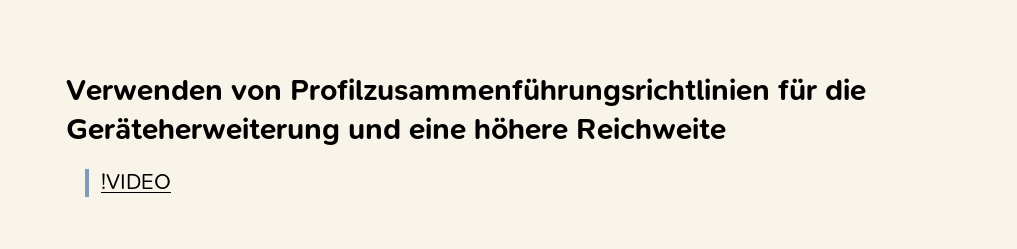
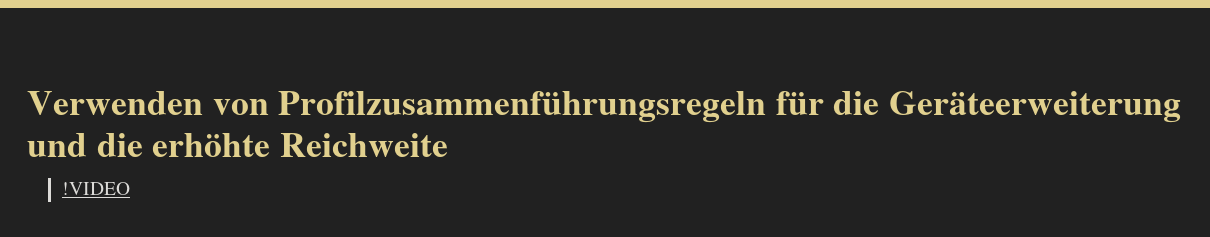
[290,78,771,106] Profilzusammenführungsrichtlinien -> [278,91,767,123] Profilzusammenführungsregeln
[66,117,569,145] Geräteherweiterung und eine höhere -> [888,91,1181,123] [27,133,271,157] Geräteerweiterung und die erhöhte

